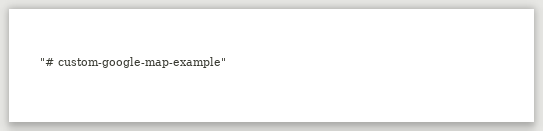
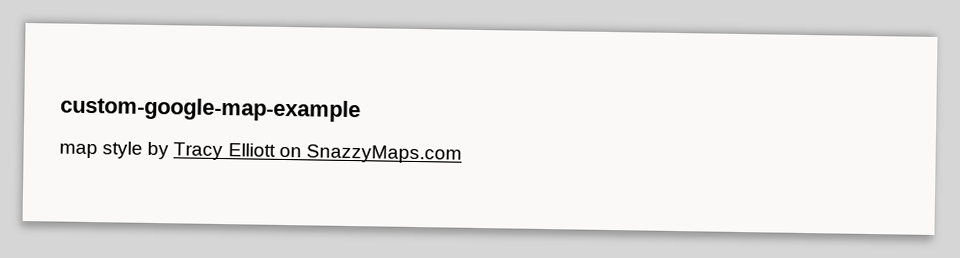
[40,57,226,68] "# custom-google-map-example" -> [60,96,361,123] [59,141,462,164] custom-google-map-example // map style by Tracy Elliott on SnazzyMaps.com

